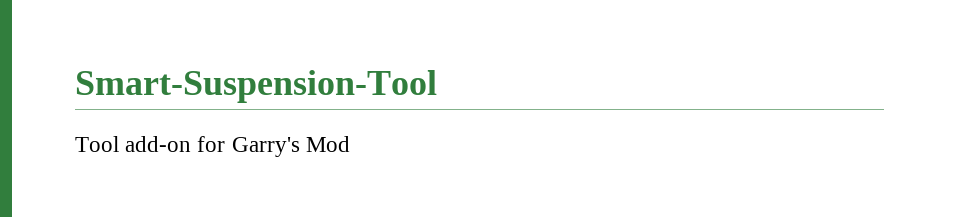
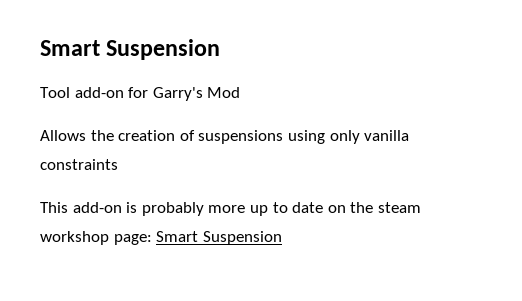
[75,70,437,103] Smart-Suspension-Tool -> [40,39,221,60] Smart Suspension
(350, 144) none -> [40,130,410,144] [40,159,118,170] [40,202,421,216] [40,231,282,245] // Allows the creation of suspensions using only vanilla constraints // This add-on is probably more up to date on the steam workshop page: Smart Suspension

